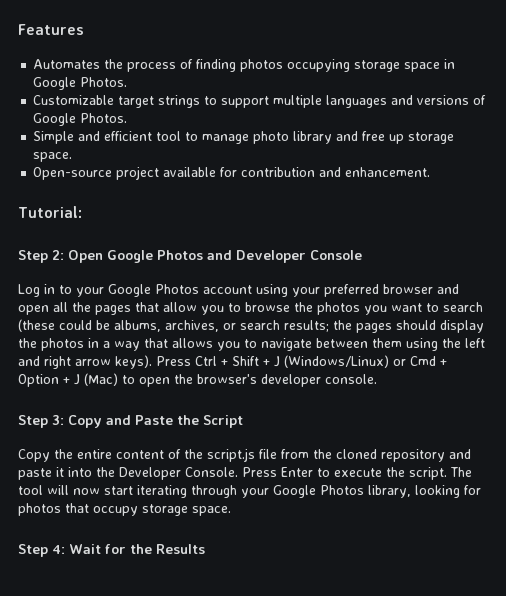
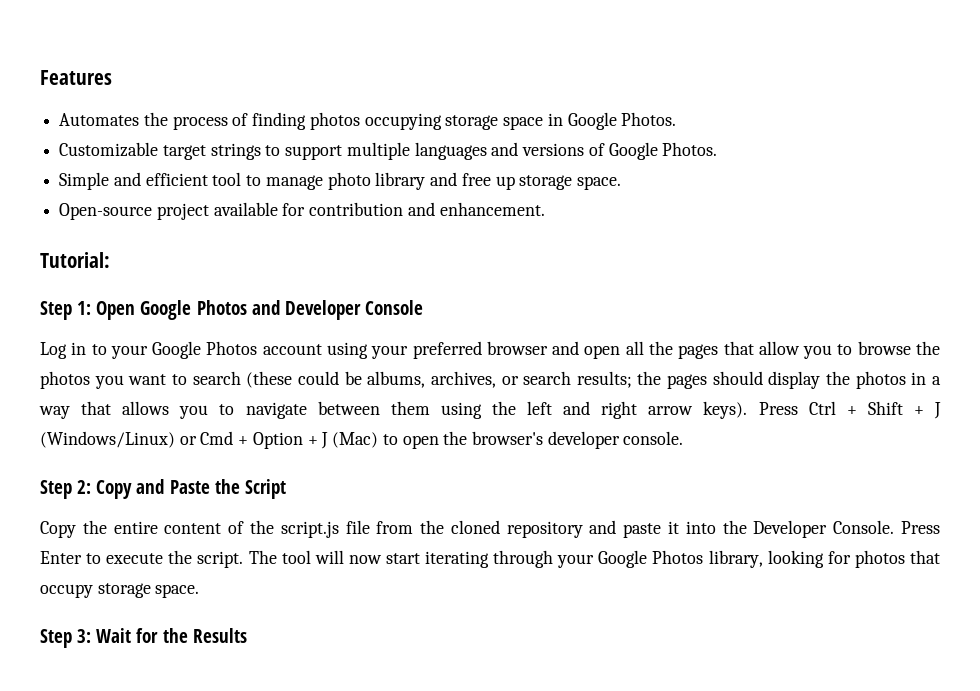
[52,250,64,260] 2: -> [77,301,92,315] 1:
[52,415,64,425] 3: -> [77,480,92,494] 2:
[52,545,65,554] 4: -> [77,629,92,643] 3:

